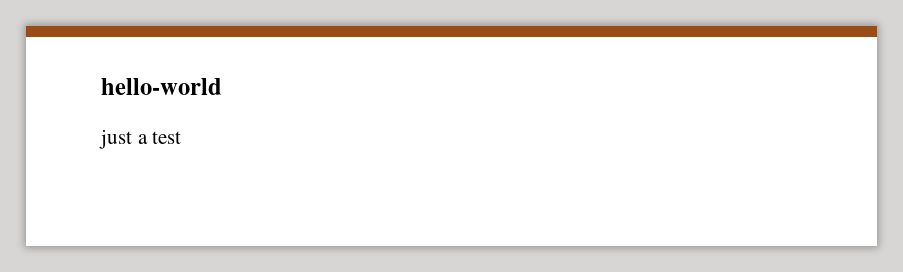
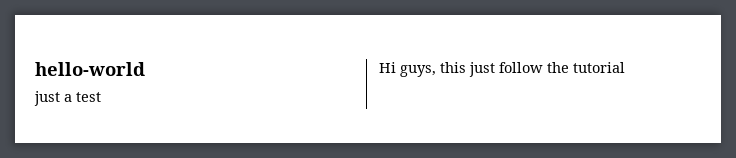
(182, 137) none -> [379,62,625,77] // Hi guys, this just follow the tutorial

